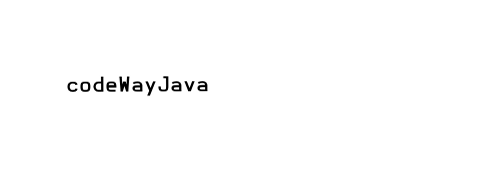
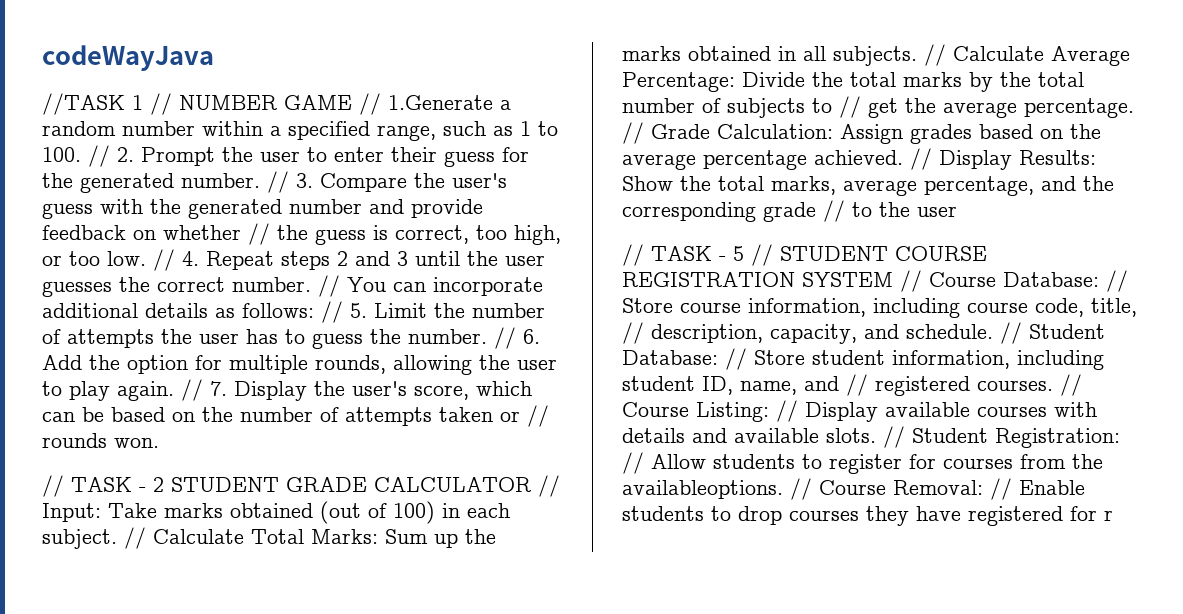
(210, 86) none -> [42,93,511,115] [42,121,558,141] [42,145,529,167] [42,171,507,193] [42,199,483,219] [42,223,561,245] [42,249,545,271] [42,275,543,297] [42,301,545,323] [42,327,540,349] [42,355,557,375] [42,379,532,401] [42,405,549,427] [42,433,159,448] [42,475,560,497] [42,501,510,524] [42,527,496,549] [622,44,1130,66] [622,72,1084,92] [622,96,1134,118] [622,122,1101,144] [622,148,1096,170] [622,176,1114,196] [622,200,957,222] [622,244,987,266] [622,270,1128,292] [622,298,1137,318] [622,322,1105,344] [622,348,1104,370] [622,374,1082,396] [622,400,1097,422] [622,426,1120,448] [622,452,1103,474] [622,478,1085,500] [622,506,1113,526] // //TASK 1 // NUMBER GAME // 1.Generate a random number within a specified range, such as 1 to 100. // 2. Prompt the user to enter their guess for the generated number. // 3. Compare the user's guess with the generated number and provide feedback on whether // the guess is correct, too high, or too low. // 4. Repeat steps 2 and 3 until the user guesses the correct number. // You can incorporate additional details as follows: // 5. Limit the number of attempts the user has to guess the number. // 6. Add the option for multiple rounds, allowing the user to play again. // 7. Display the user's score, which can be based on the number of attempts taken or // rounds won. // // TASK - 2 STUDENT GRADE CALCULATOR // Input: Take marks obtained (out of 100) in each subject. // Calculate Total Marks: Sum up the marks obtained in all subjects. // Calculate Average Percentage: Divide the total marks by the total number of subjects to // get the average percentage. // Grade Calculation: Assign grades based on the average percentage achieved. // Display Results: Show the total marks, average percentage, and the corresponding grade // to the user // // TASK - 5 // STUDENT COURSE REGISTRATION SYSTEM // Course Database: // Store course information, including course code, title, // description, capacity, and schedule. // Student Database: // Store student information, including student ID, name, and // registered courses. // Course Listing: // Display available courses with details and available slots. // Student Registration: // Allow students to register for courses from the availableoptions. // Course Removal: // Enable students to drop courses they have registered for r

